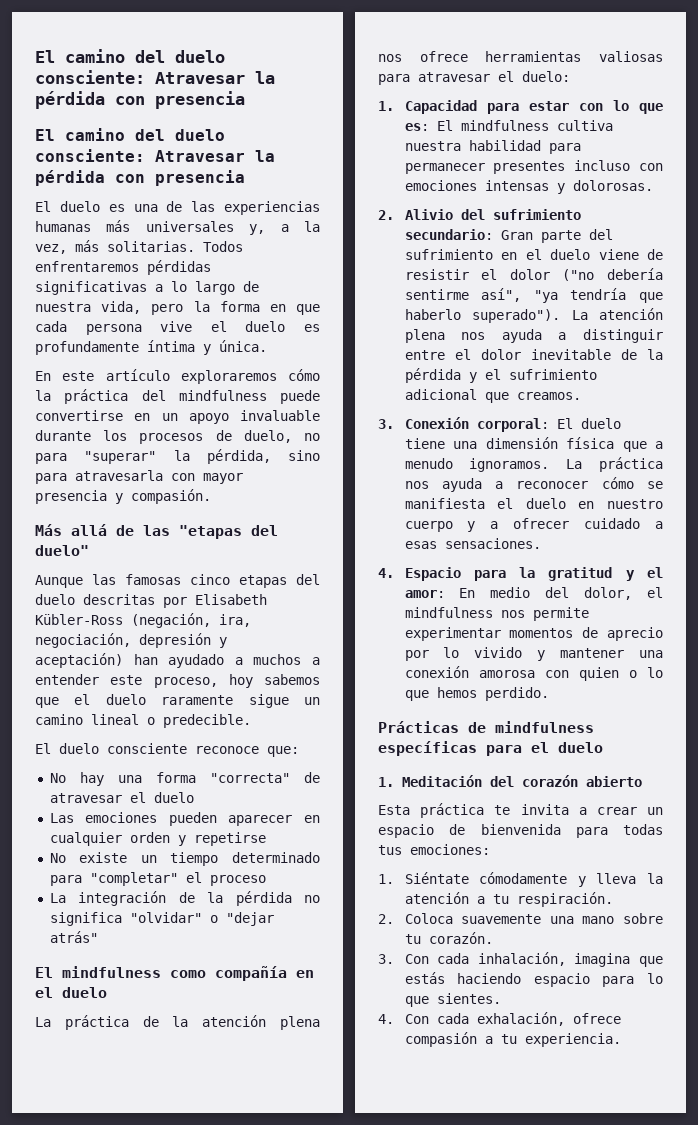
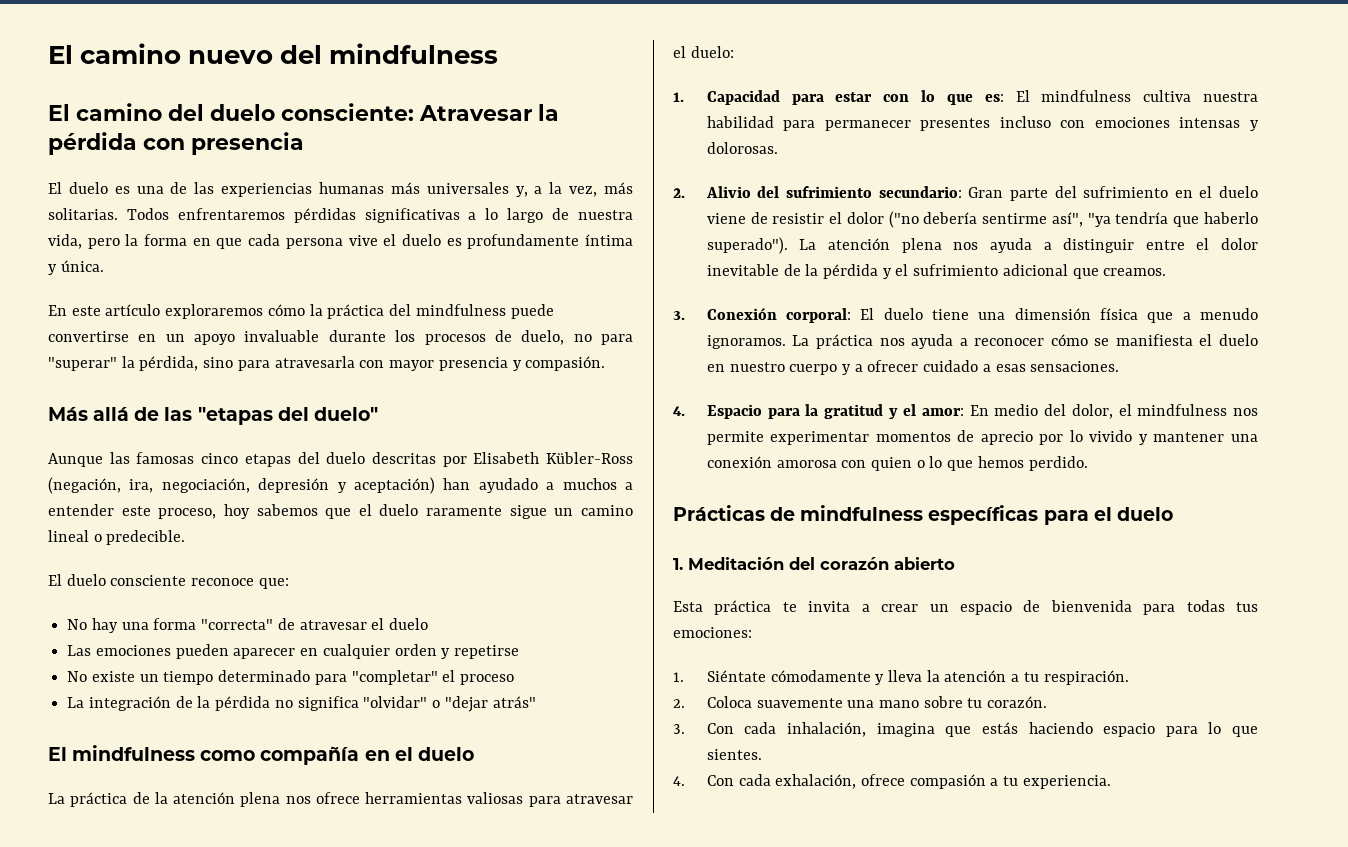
[35,49,225,63] [35,70,275,84] [35,91,245,109] El camino del duelo consciente: Atravesar la pérdida con presencia -> [48,43,499,64] El camino nuevo del mindfulness

